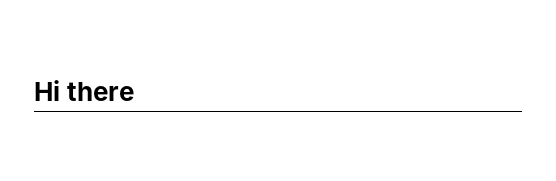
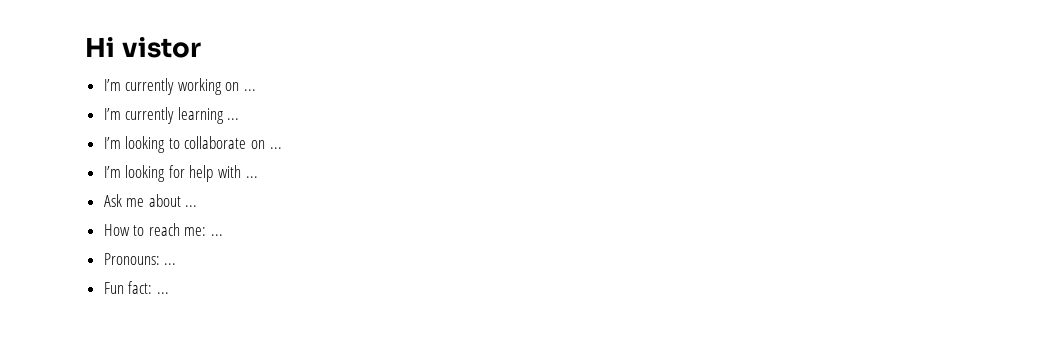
[67,82,135,101] there -> [122,37,202,58] [103,78,257,95] [103,107,240,124] [103,136,282,153] [103,165,258,182] [103,194,198,207] [103,223,224,236] [103,253,177,265] [103,281,169,294] vistor // I’m currently working on ... // I’m currently learning ... // I’m looking to collaborate on ... // I’m looking for help with ... // Ask me about ... // How to reach me: ... // Pronouns: ... // Fun fact: ...

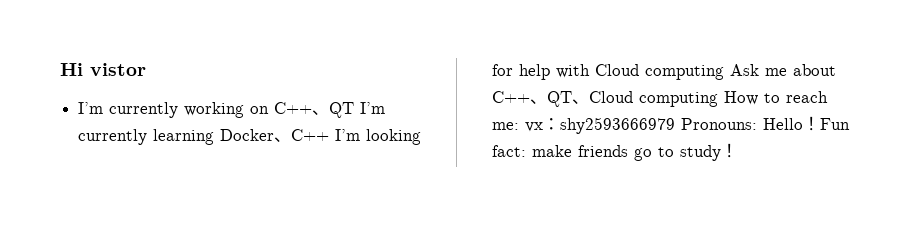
[244,89,257,91] ... // -> [274,102,355,118] C++、QT
[227,118,240,120] [103,136,282,153] ... // I’m looking to collaborate on ... // -> [220,129,330,142] Docker、C++
[245,176,258,178] ... // -> [595,64,725,80] Cloud computing
[185,205,198,207] [103,223,224,236] [103,253,177,265] [103,281,169,294] ... // How to reach me: ... // Pronouns: ... // Fun fact: ... -> [492,91,829,107] [492,116,851,134] [492,143,739,161] C++、QT、Cloud computing How to reach me: vx：shy2593666979 Pronouns: Hello！Fun fact: make friends go to study！

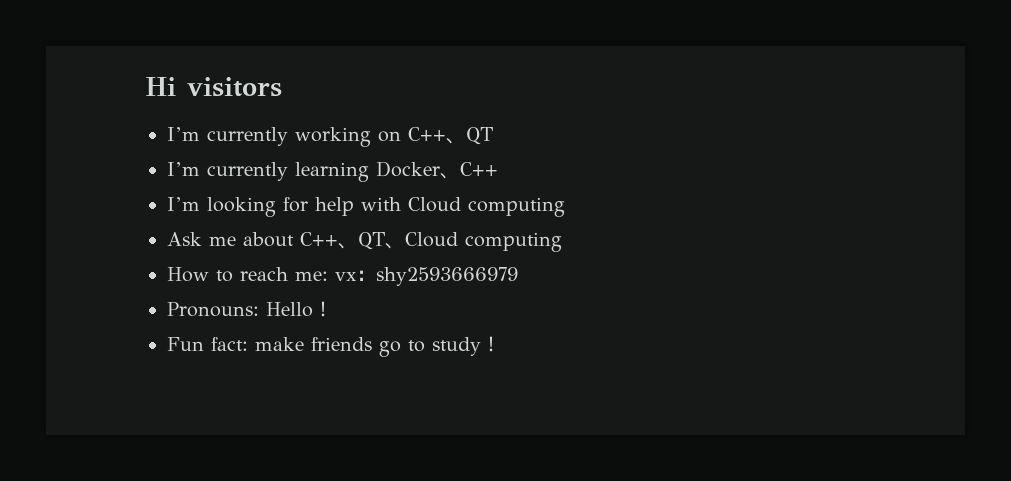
[90,63,146,76] vistor -> [187,77,282,97] visitors
(355, 110) none -> (493, 136) //
(330, 135) none -> (498, 169) //
(725, 72) none -> (565, 207) //
(719, 99) none -> (562, 242) //
(676, 125) none -> (518, 276) //
(821, 123) none -> (333, 309) //

